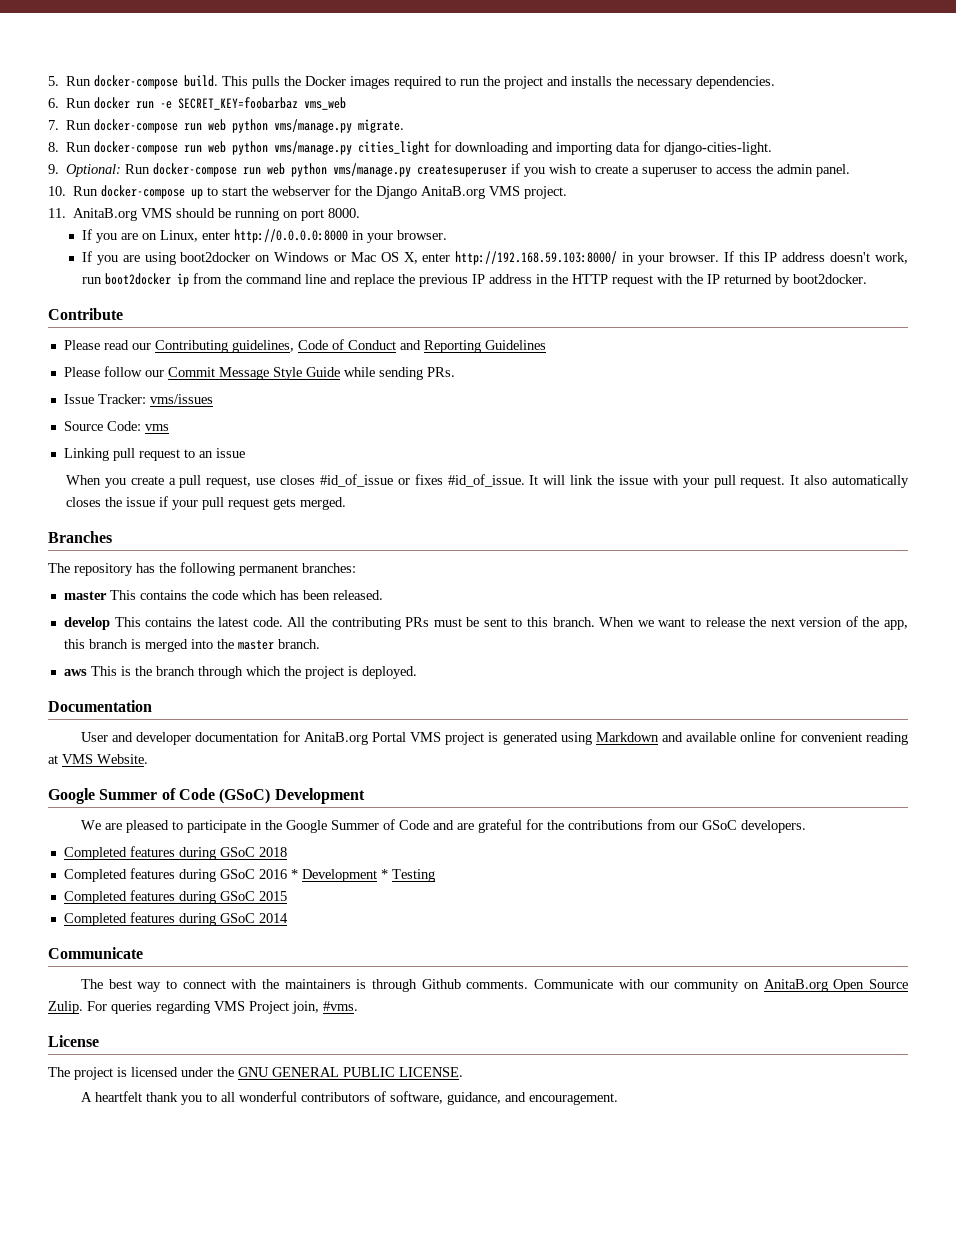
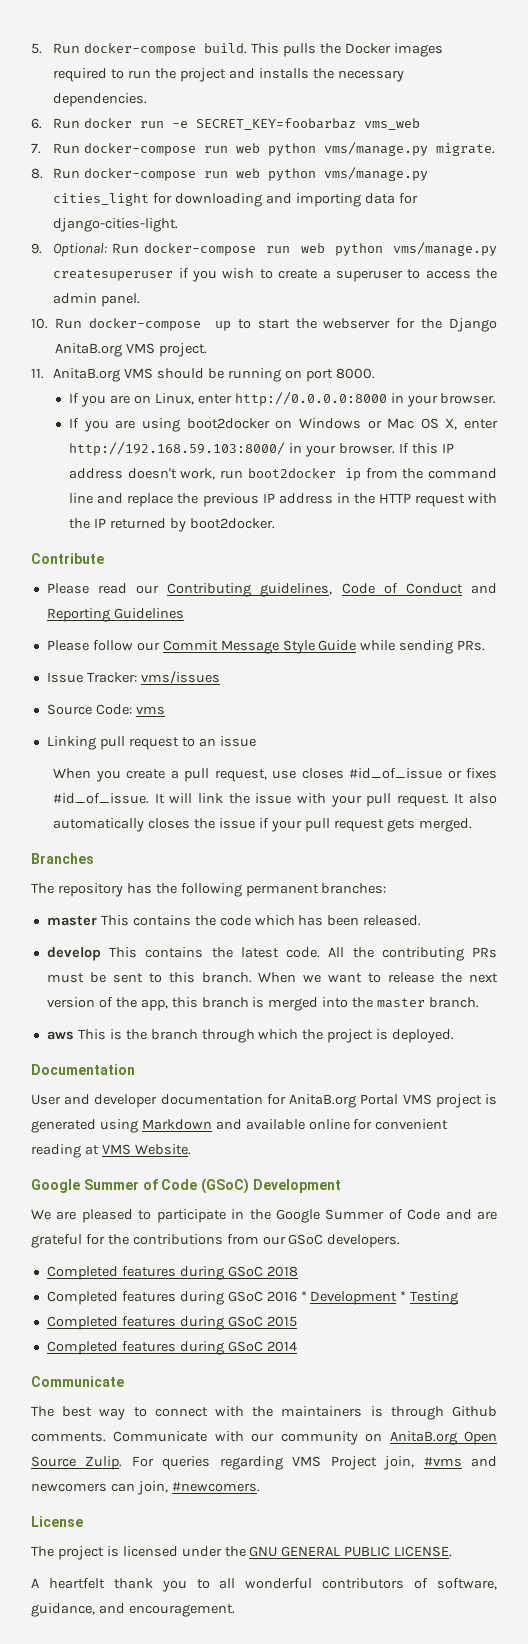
[323,1001,358,1011] #vms. -> [423,1456,498,1467] [31,1481,260,1495] #vms and newcomers can join, #newcomers.

